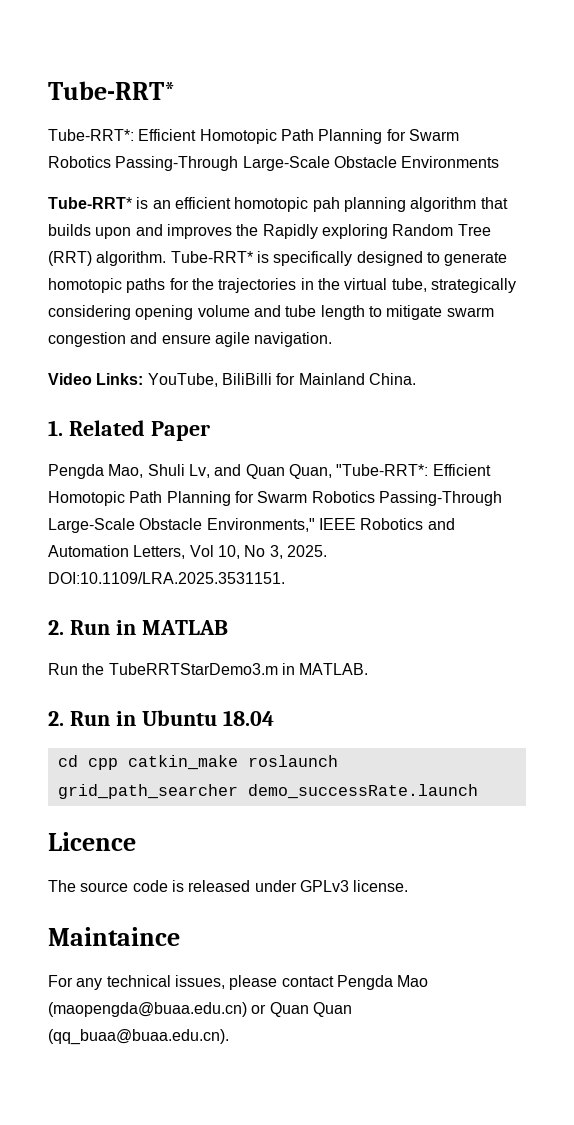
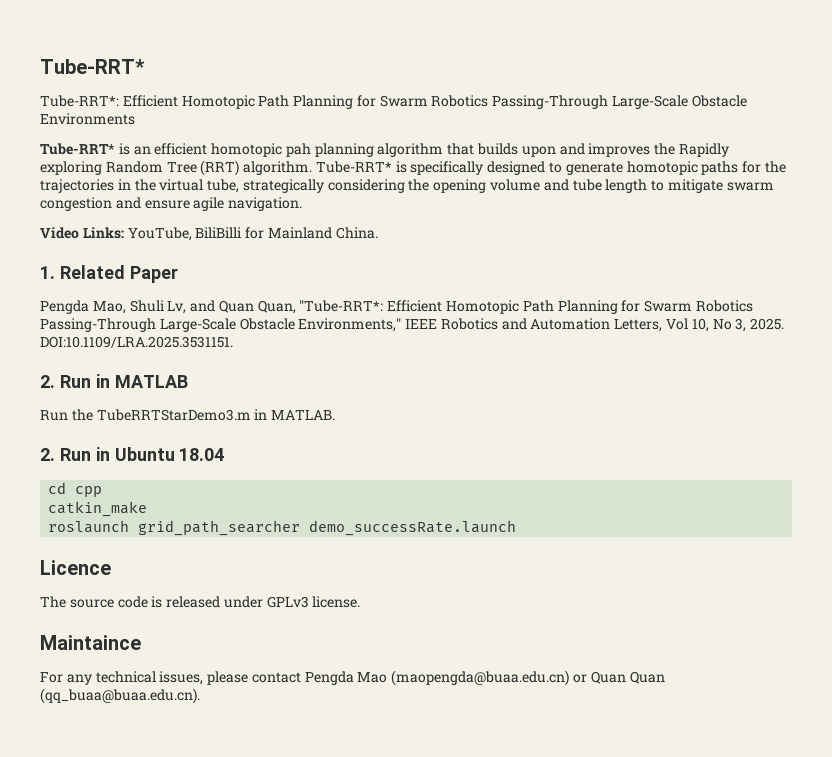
(131, 312) none -> [408,179,430,191] the
(118, 764) none -> (103, 491) //
(238, 762) none -> (148, 509) //

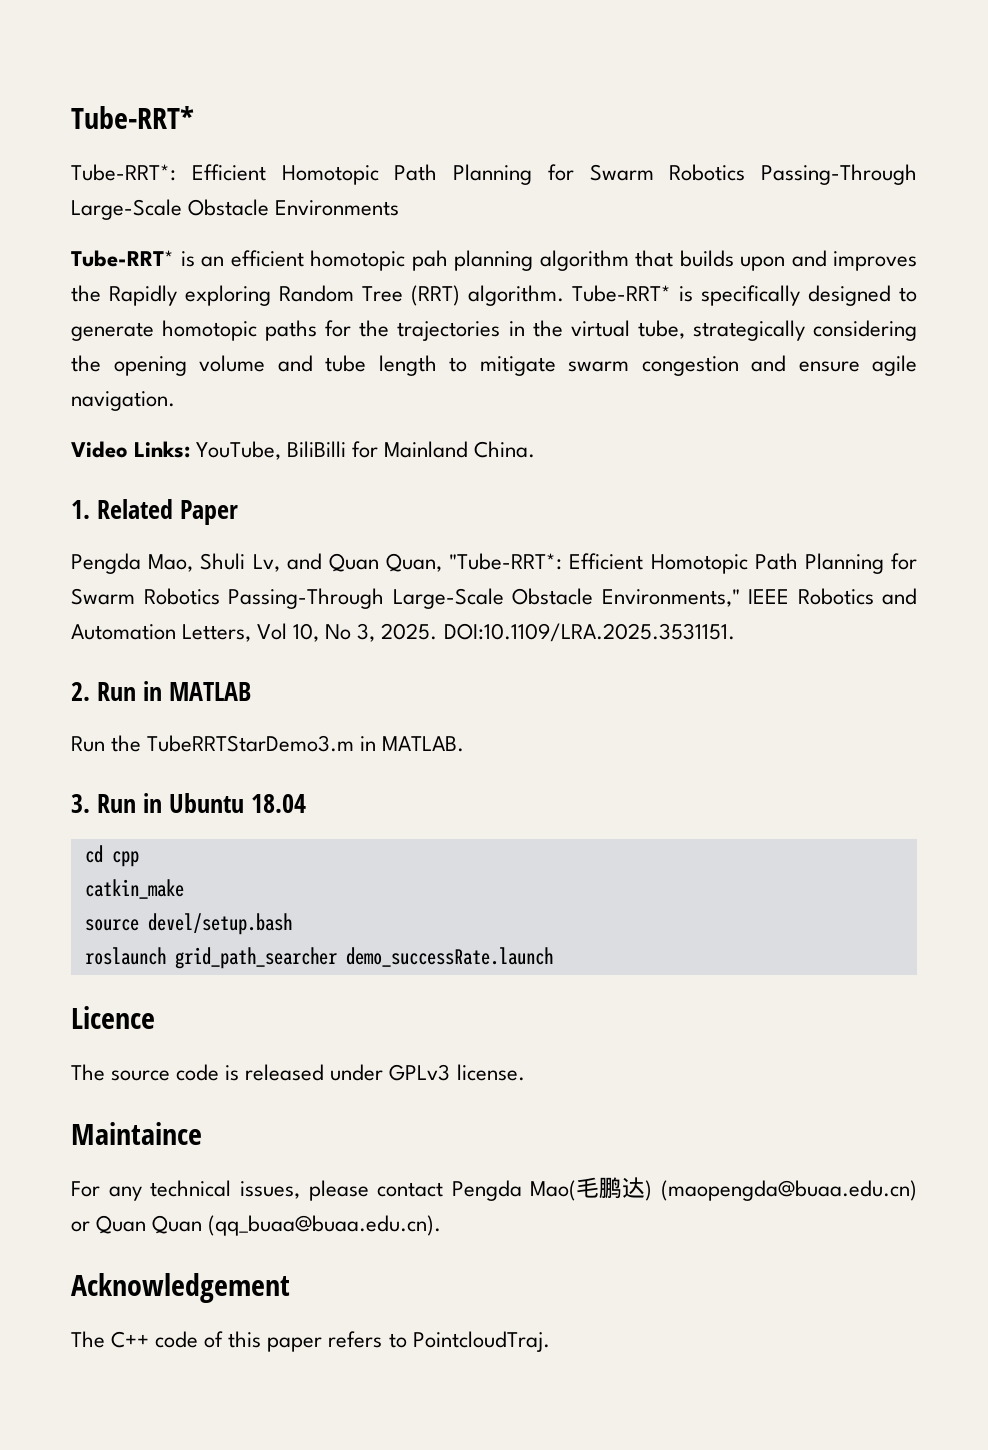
[40,448,55,461] 2. -> [71,794,90,813] 3.
(148, 509) none -> [84,913,292,935] // source devel/setup.bash
[357,672,388,683] Mao -> [530,1177,653,1201] Mao(毛鹏达)
(200, 696) none -> [71,1273,290,1303] [71,1331,550,1352] // Acknowledgement // The C++ code of this paper refers to PointcloudTraj.

